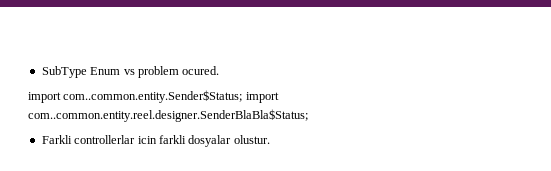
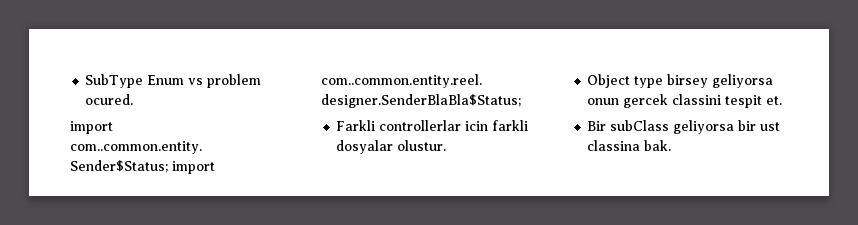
(270, 139) none -> [587,74,774,88] [587,94,783,108] [587,120,781,134] [587,140,672,151] // Object type birsey geliyorsa onun gercek classini tespit et. // Bir subClass geliyorsa bir ust classina bak.

